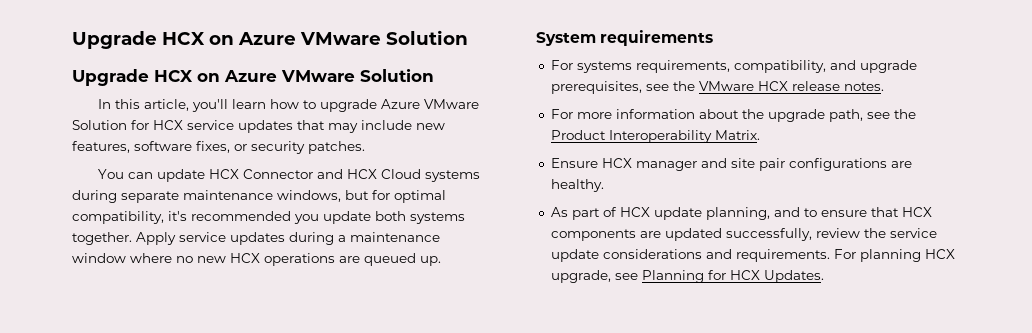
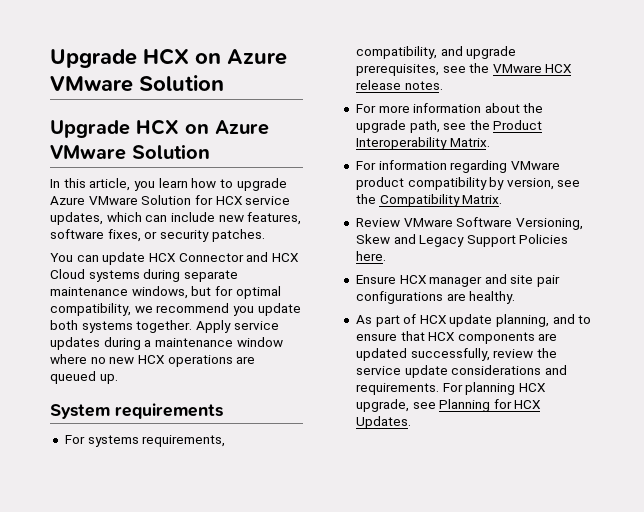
[191,99,228,112] you'll -> [133,181,155,191] you
[238,120,358,133] updates that may -> [50,212,168,225] updates, which can
[168,211,291,221] it's recommended -> [134,303,230,313] we recommend
(760, 135) none -> [355,160,560,173] [355,177,581,190] [355,194,503,207] [355,217,583,230] [355,234,569,247] [355,251,386,261] // For information regarding VMware product compatibility by version, see the Compatibility Matrix. // Review VMware Software Versioning, Skew and Legacy Support Policies here.

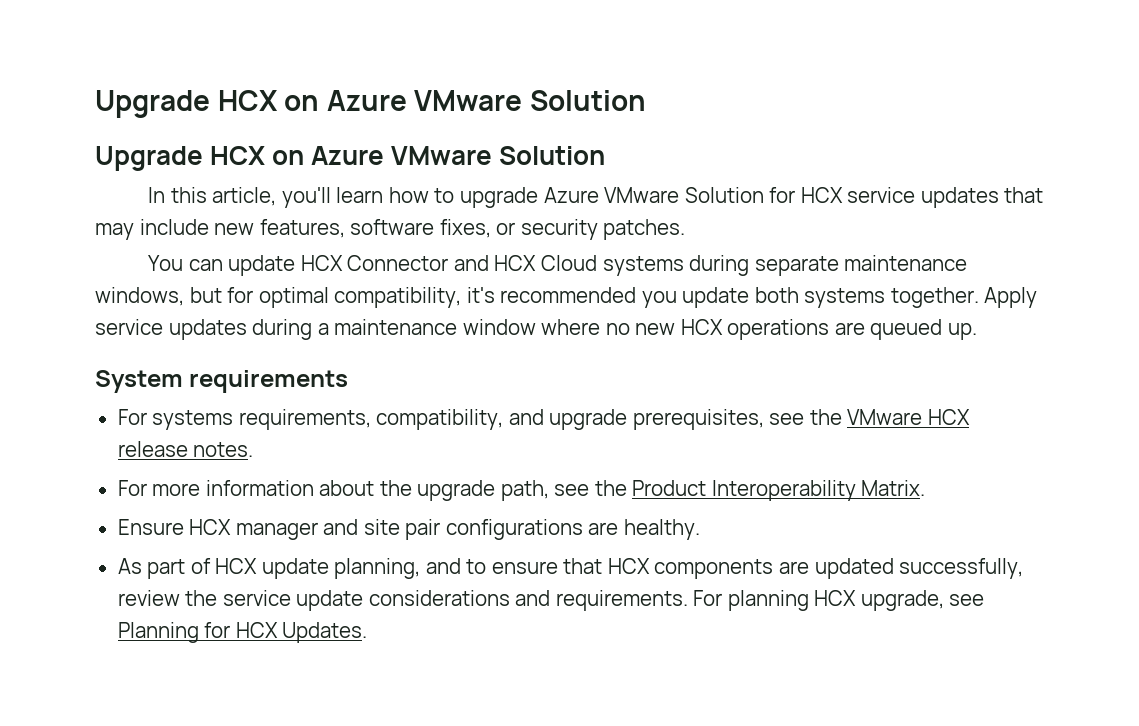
[133,181,155,191] you -> [281,187,331,208] you'll
[50,212,168,225] updates, which can -> [920,187,1044,208] [95,223,134,240] updates that may
[134,303,230,313] we recommend -> [466,287,637,303] it's recommended
[355,160,560,173] [355,177,581,190] [355,194,503,207] [355,217,583,230] [355,234,569,247] [355,251,386,261] // For information regarding VMware product compatibility by version, see the Compatibility Matrix. // Review VMware Software Versioning, Skew and Legacy Support Policies here. -> (926, 488) none

